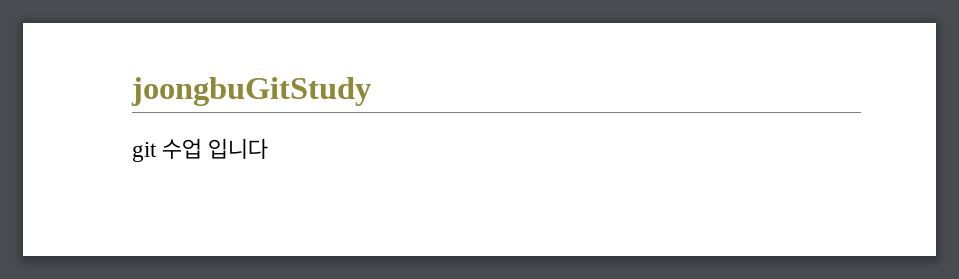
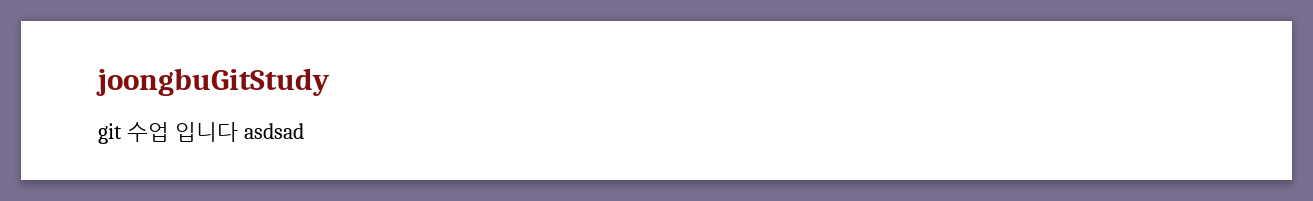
(269, 148) none -> [243,123,304,139] asdsad

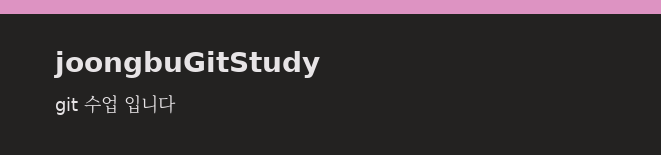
[243,123,304,139] asdsad -> (176, 104) none

